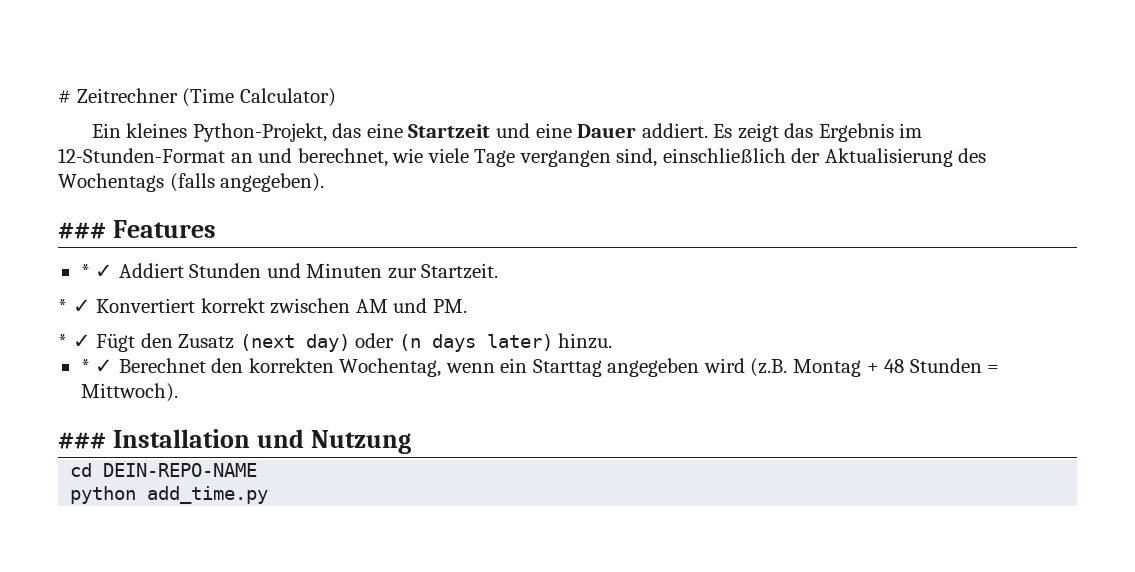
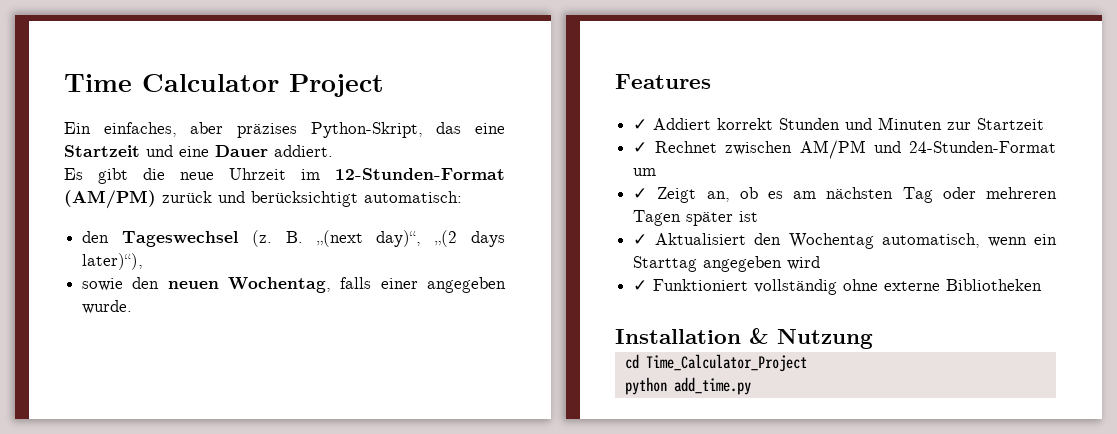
[58,88,336,107] [91,123,327,142] # Zeitrechner (Time Calculator) // Ein kleines Python-Projekt, -> [64,74,384,97] [64,122,423,138] Time Calculator Project // Ein einfaches, aber präzises Python-Skript,
[713,123,923,142] [58,148,987,167] [58,173,325,192] [58,222,106,239] Es zeigt das Ergebnis im 12-Stunden-Format an und berechnet, wie viele Tage vergangen sind, einschließlich der Aktualisierung des Wochentags (falls angegeben). // ### -> [64,168,505,184] [64,190,462,209] [82,230,505,247] [82,253,144,270] [82,277,507,293] [82,300,133,314] // Es gibt die neue Uhrzeit im 12-Stunden-Format (AM/PM) zurück und berücksichtigt automatisch: // den Tageswechsel (z. B. „(next day)“, „(2 days later)“), // sowie den neuen Wochentag, falls einer angegeben wurde. //
[80,264,90,278] * -> (711, 81) none
(184, 270) none -> [717,118,774,130] korrekt
[421,263,499,279] [58,298,467,314] [58,333,613,352] [80,358,442,377] Startzeit. // * ✓ Konvertiert korrekt zwischen AM und PM. // * ✓ Fügt den Zusatz (next day) oder (n days later) hinzu. // * ✓ Berechnet den korrekten Wochentag, -> [977,118,1045,130] [633,140,1056,159] [633,168,657,176] [633,187,1057,203] [633,210,759,226] [633,233,980,249] Startzeit // ✓ Rechnet zwischen AM/PM und 24-Stunden-Format um // ✓ Zeigt an, ob es am nächsten Tag oder mehreren Tagen später ist // ✓ Aktualisiert den Wochentag automatisch,
[750,358,1000,377] [80,383,178,402] [58,429,304,449] (z.B. Montag + 48 Stunden = Mittwoch). // ### Installation und -> [633,279,1043,295] [615,328,769,344] // ✓ Funktioniert vollständig ohne externe Bibliotheken // Installation &
[103,463,258,477] DEIN-REPO-NAME -> [645,354,807,372] Time_Calculator_Project

